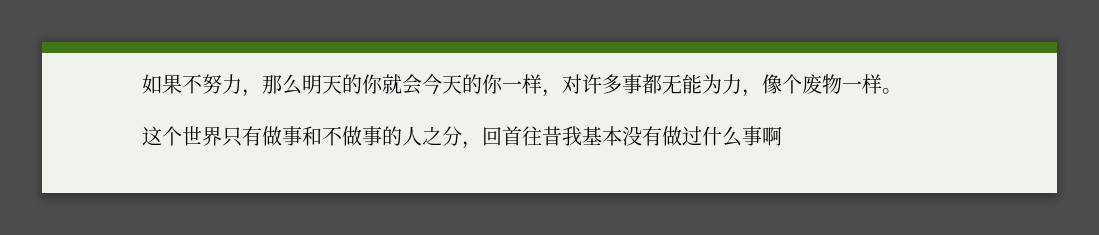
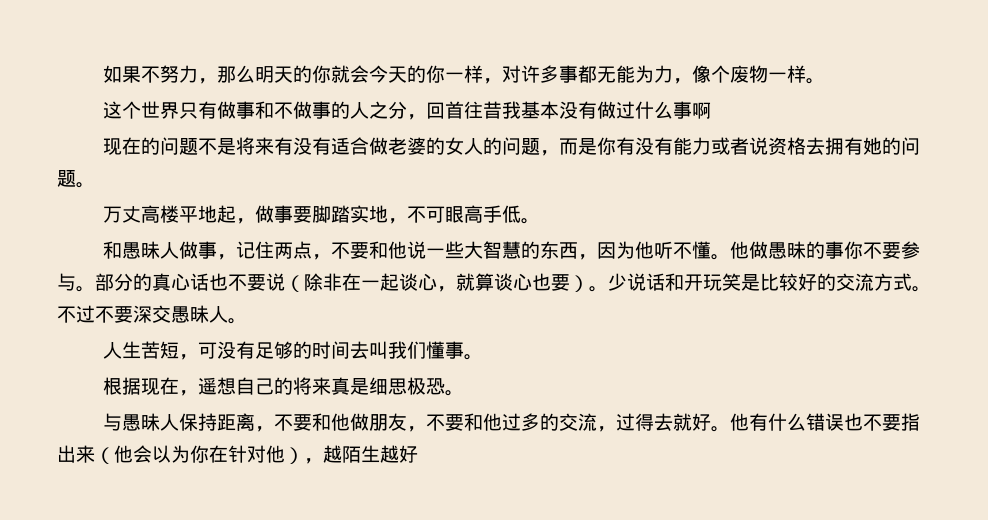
(782, 136) none -> [102,137,920,156] [57,170,95,188] [102,205,540,224] [102,241,920,260] [57,273,931,292] [57,305,247,324] [102,341,483,360] [102,377,464,396] [102,413,920,432] [57,445,418,464] // 现在的问题不是将来有没有适合做老婆的女人的问题，而是你有没有能力或者说资格去拥有她的问题。 // 万丈高楼平地起，做事要脚踏实地，不可眼高手低。 // 和愚昧人做事，记住两点，不要和他说一些大智慧的东西，因为他听不懂。他做愚昧的事你不要参与。部分的真心话也不要说（除非在一起谈心，就算谈心也要）。少说话和开玩笑是比较好的交流方式。不过不要深交愚昧人。 // 人生苦短，可没有足够的时间去叫我们懂事。 // 根据现在，遥想自己的将来真是细思极恐。 // 与愚昧人保持距离，不要和他做朋友，不要和他过多的交流，过得去就好。他有什么错误也不要指出来（他会以为你在针对他），越陌生越好

